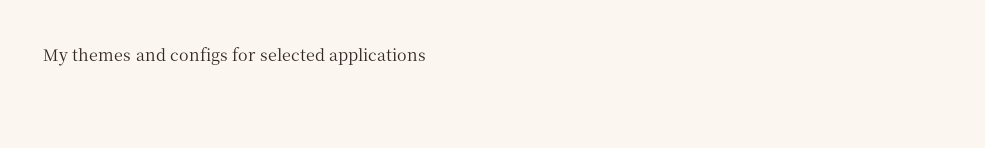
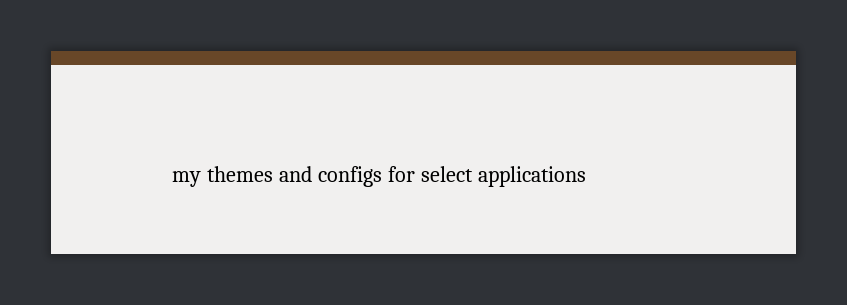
[43,49,68,66] My -> [172,171,201,187] my
[259,48,325,61] selected -> [420,166,473,182] select

